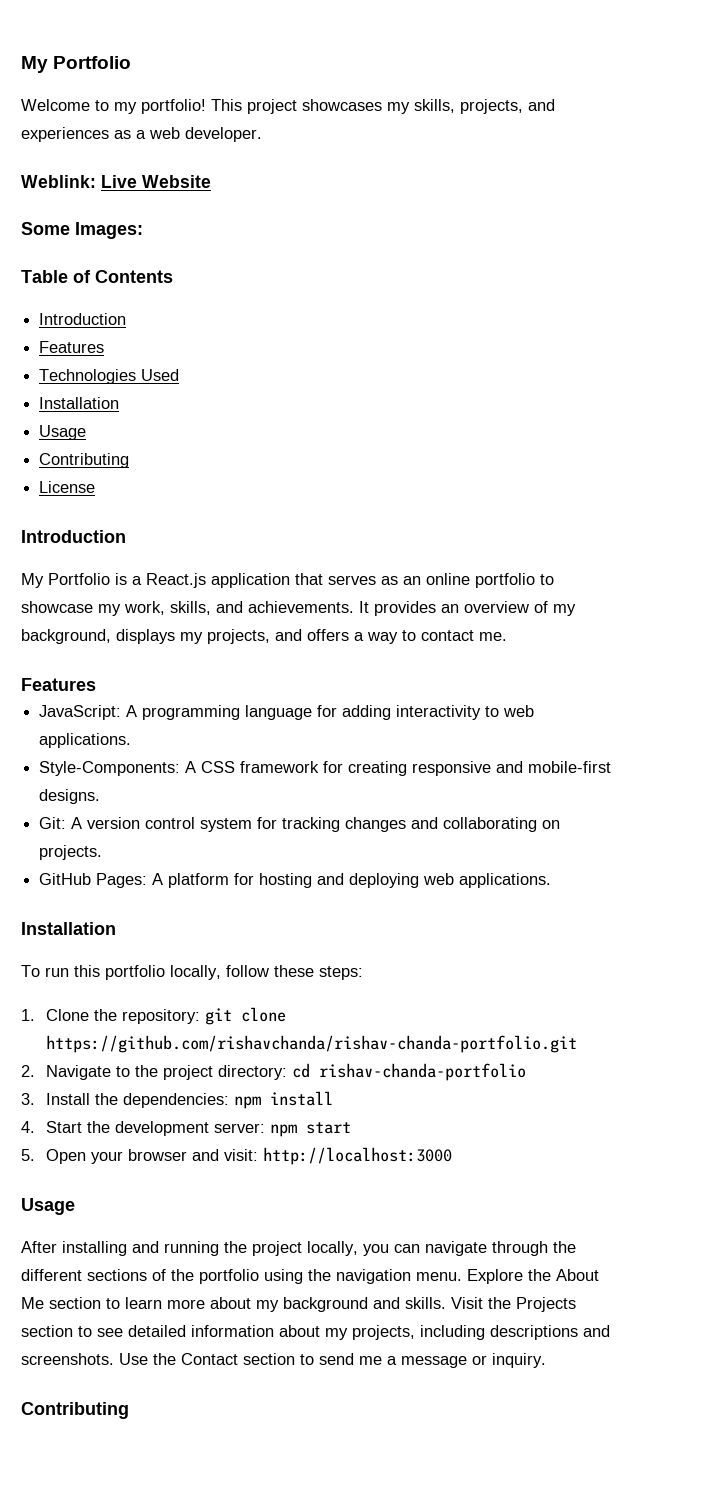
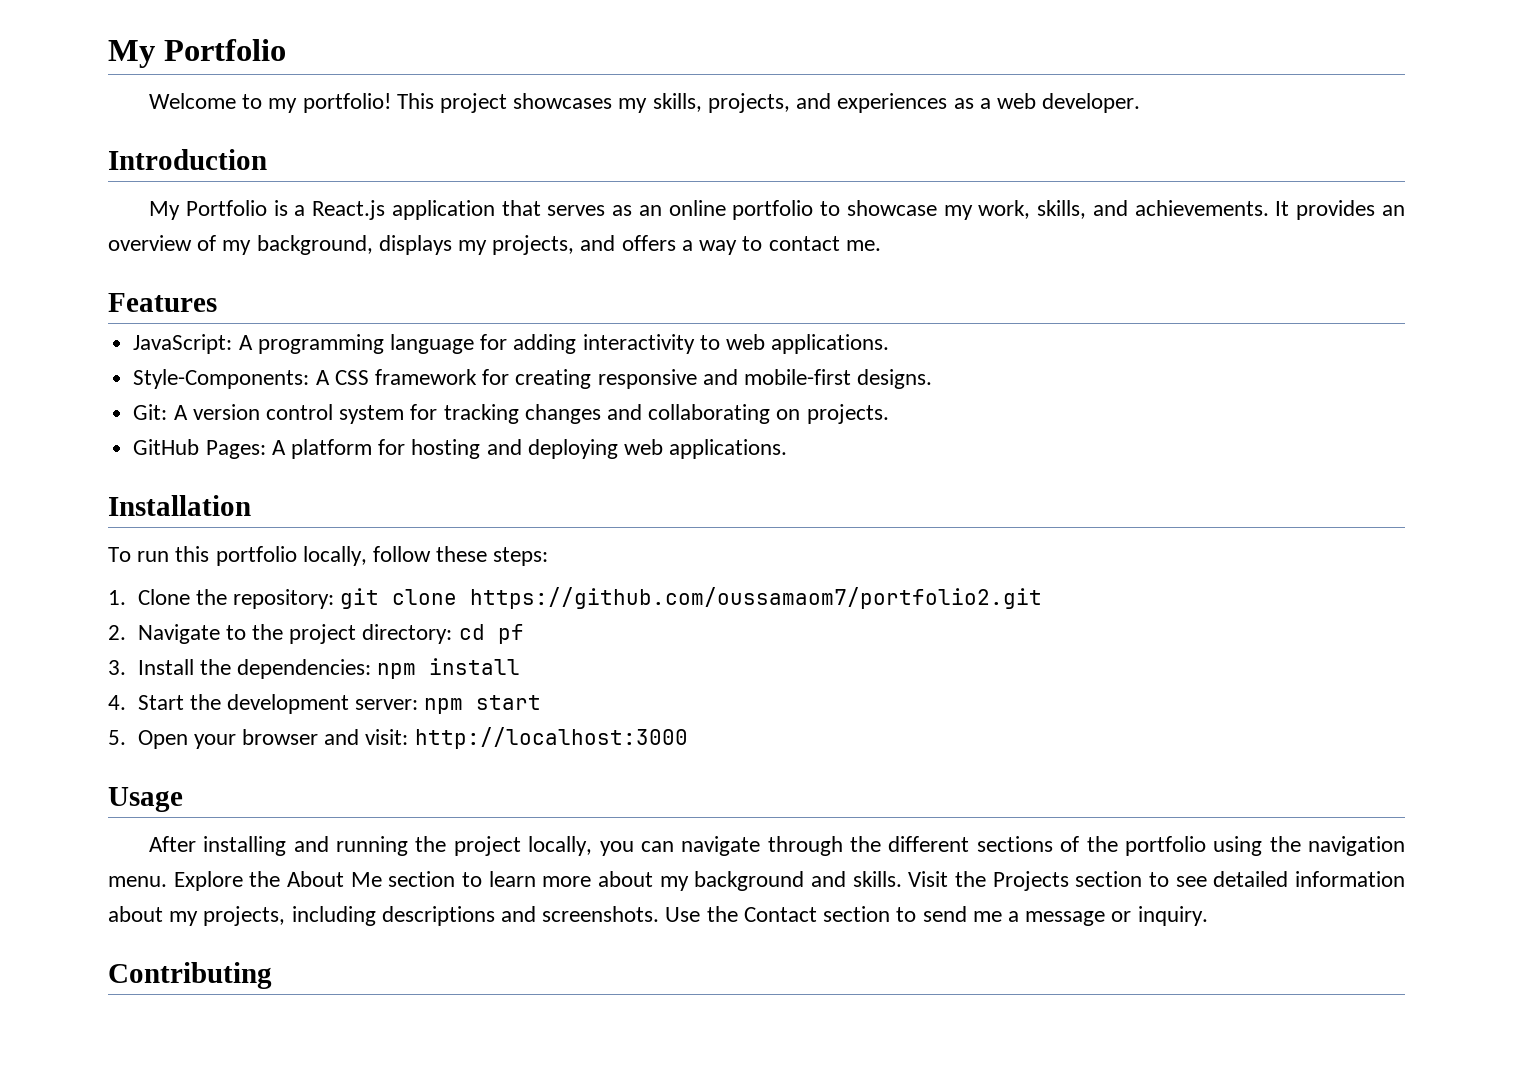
[21,175,211,188] [21,222,143,239] [21,270,173,283] [39,313,127,325] [39,341,105,353] [39,369,180,384] [39,397,120,409] [39,425,87,440] [39,453,130,468] [39,481,96,493] // Weblink: Live Website // Some Images: // Table of Contents // Introduction // Features // Technologies Used // Installation // Usage // Contributing // License -> (1141, 103) none
[46,1035,578,1053] https://github.com/rishavchanda/rishav-chanda-portfolio.git -> [470,587,1043,609] https://github.com/oussamaom7/portfolio2.git
[319,1063,527,1081] rishav-chanda-portfolio -> [497,624,524,644] pf

